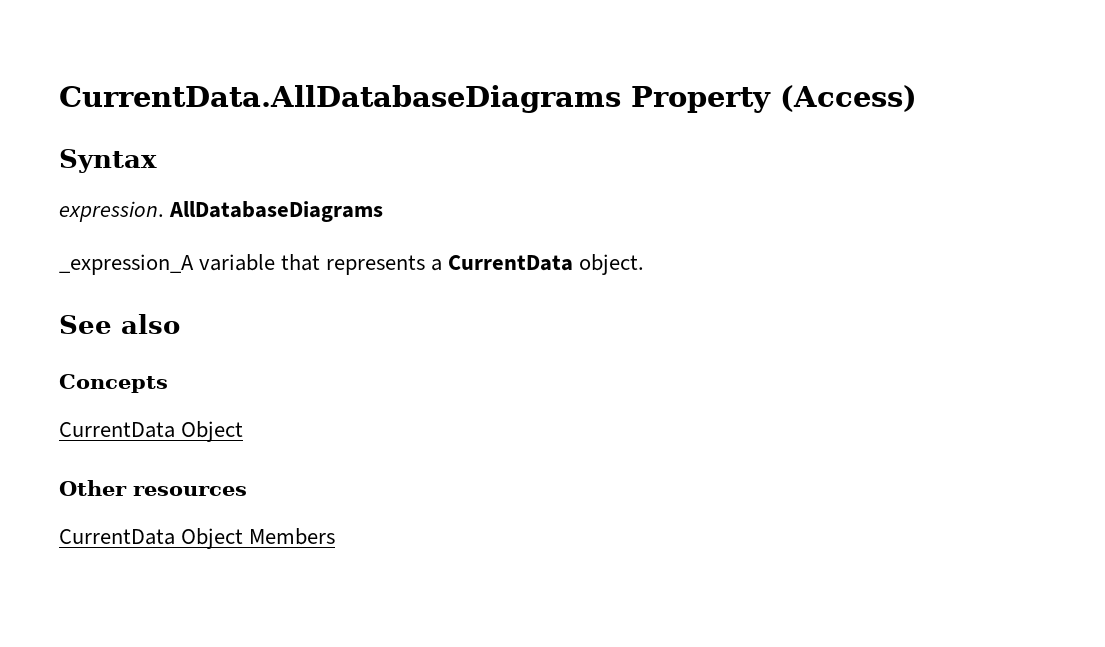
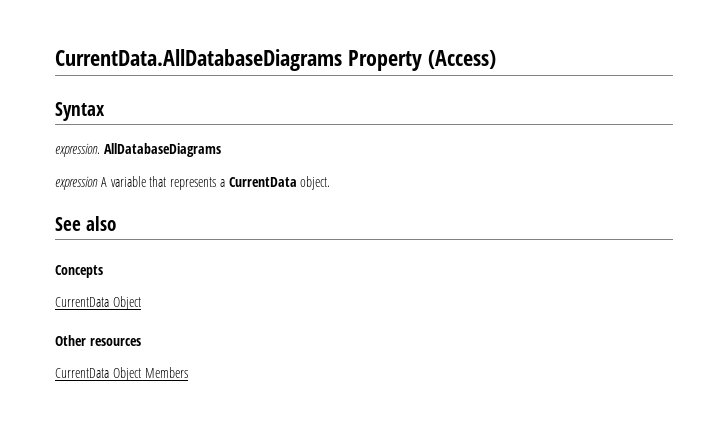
[59,254,194,275] _expression_A -> [55,176,107,190] expression A

